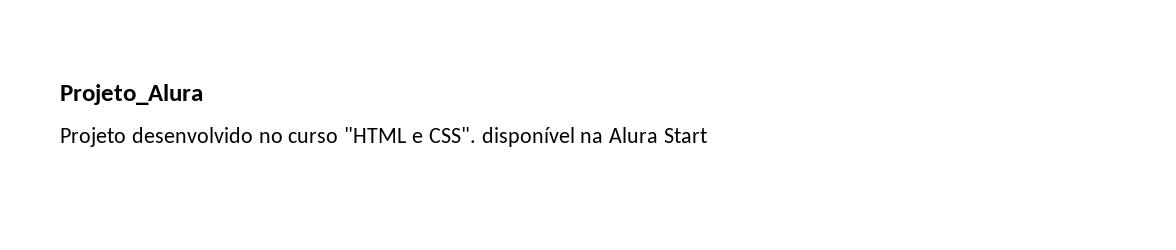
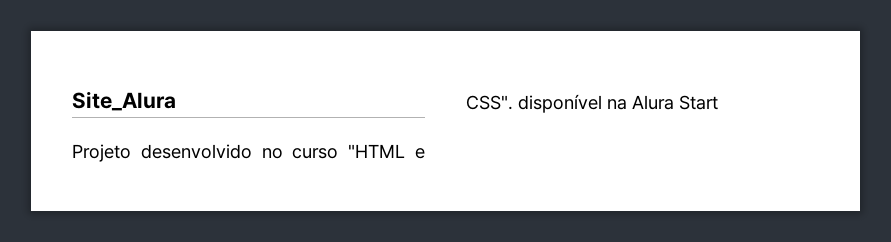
[60,84,203,105] Projeto_Alura -> [72,91,176,111] Site_Alura

